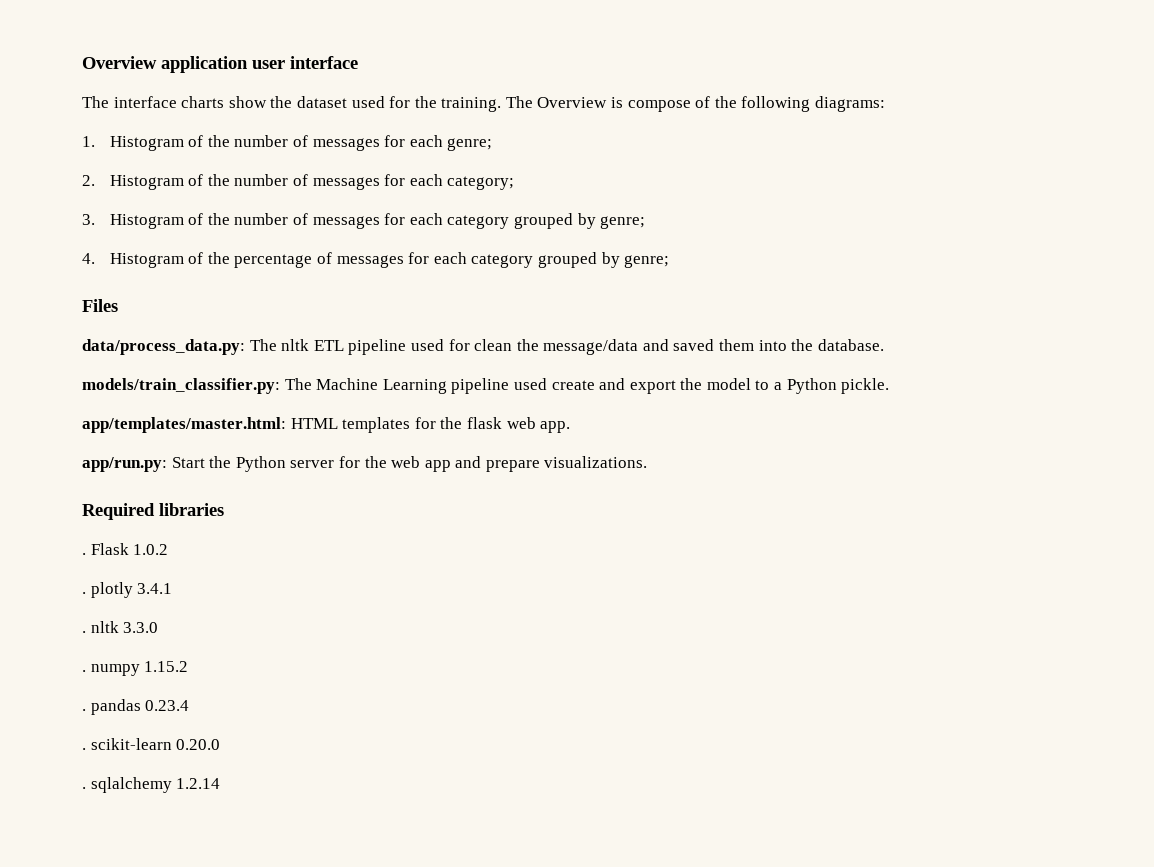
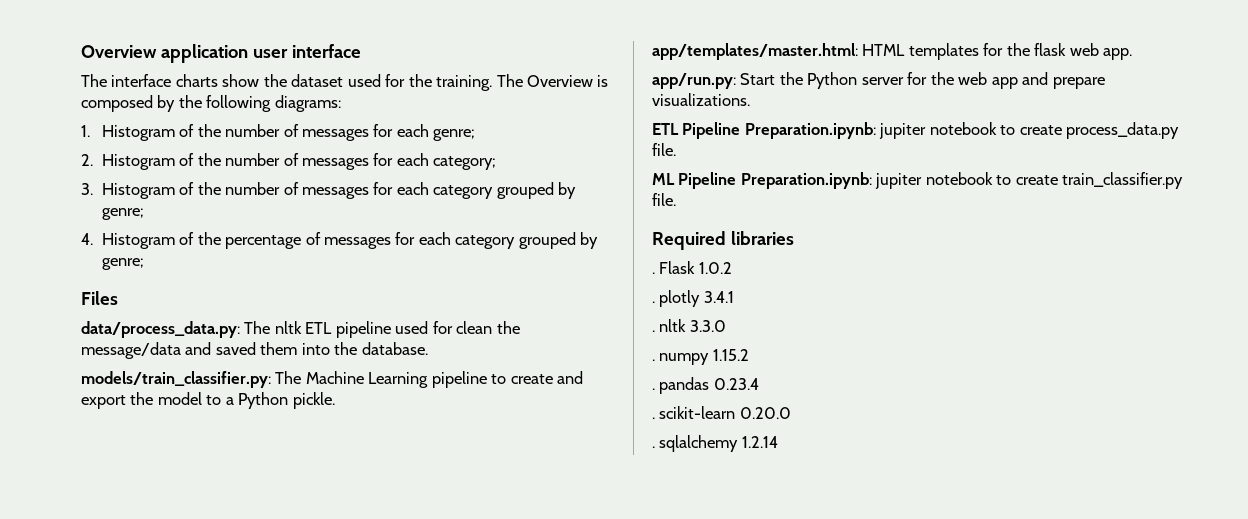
[627,96,711,112] compose of -> [81,95,176,112] composed by
[513,378,547,390] used -> [491,374,507,384] to
(648, 462) none -> [652,122,1180,139] [652,143,676,156] [652,172,1184,189] [652,193,676,206] // ETL Pipeline Preparation.ipynb: jupiter notebook to create process_data.py file. // ML Pipeline Preparation.ipynb: jupiter notebook to create train_classifier.py file.

